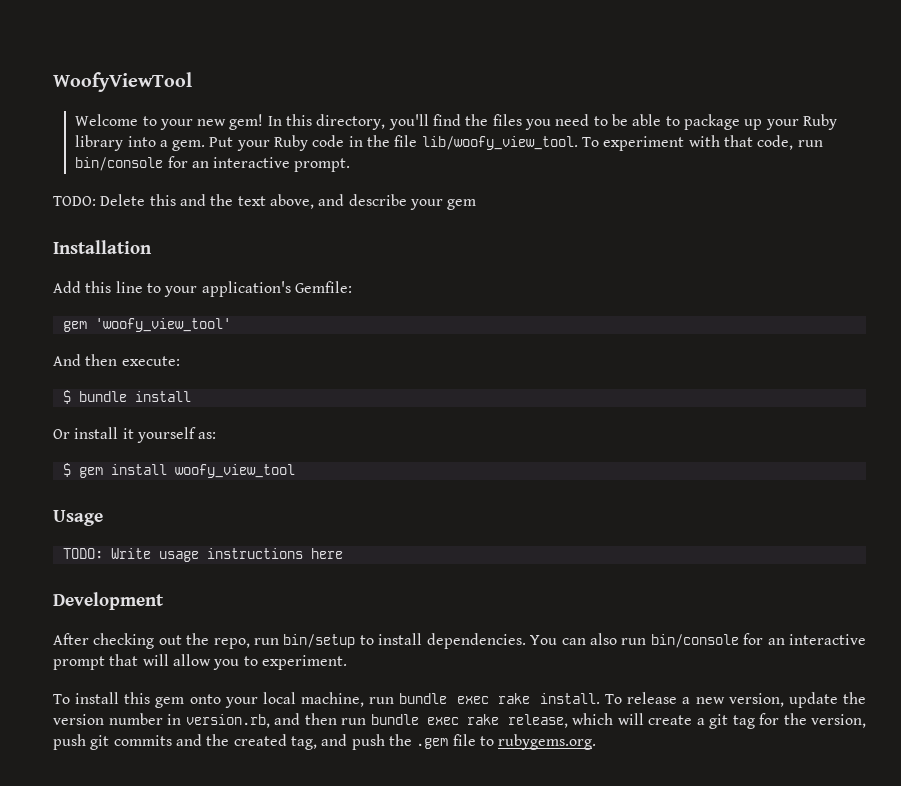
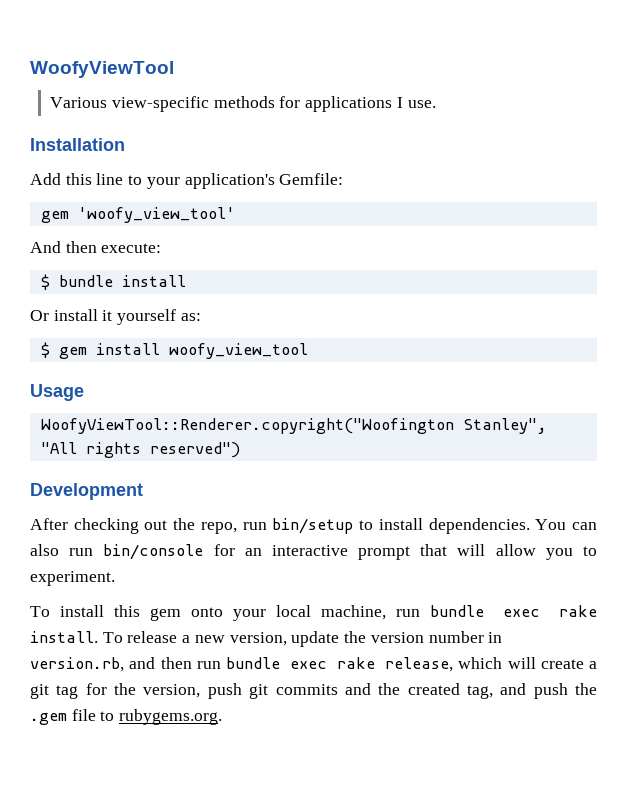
[75,114,837,130] [75,135,823,151] [75,156,351,172] [53,194,477,210] Welcome to your new gem! In this directory, you'll find the files you need to be able to package up your Ruby library into a gem. Put your Ruby code in the file lib/woofy_view_tool. To experiment with that code, run bin/console for an interactive prompt. // TODO: Delete this and the text above, and describe your gem -> [50,96,436,112] Various view-specific methods for applications I use.
[62,548,343,562] TODO: Write usage instructions here -> [40,418,547,434] [40,442,240,458] WoofyViewTool::Renderer.copyright("Woofington Stanley", "All rights reserved")

